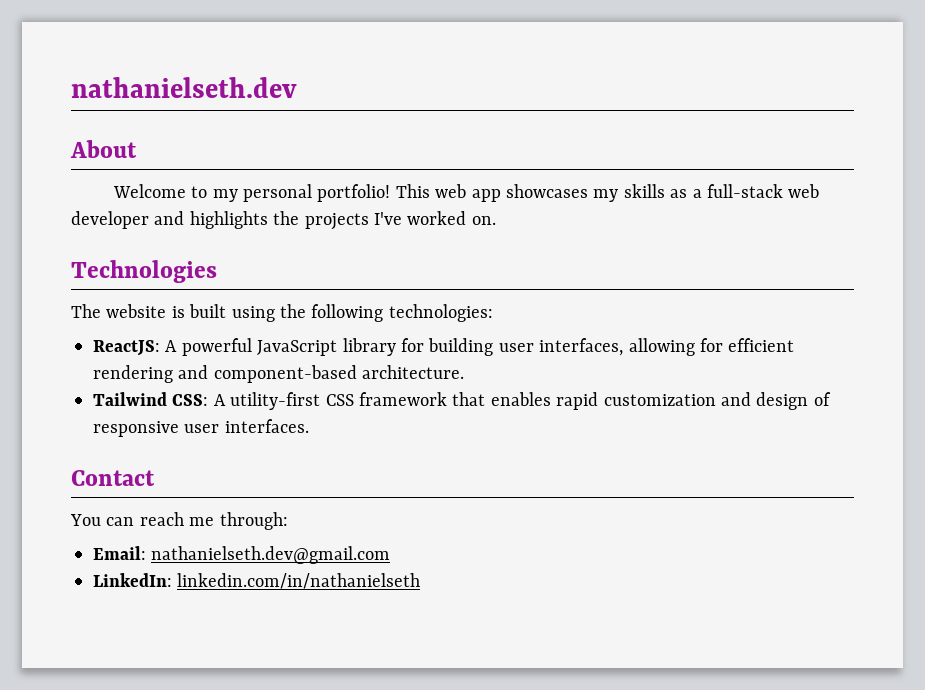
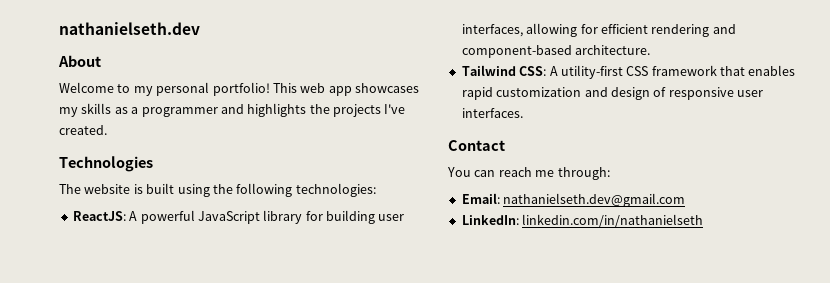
[707,184,820,198] [71,211,149,229] full-stack web developer -> [141,107,218,117] programmer
[407,211,496,225] worked on. -> [59,125,107,135] created.

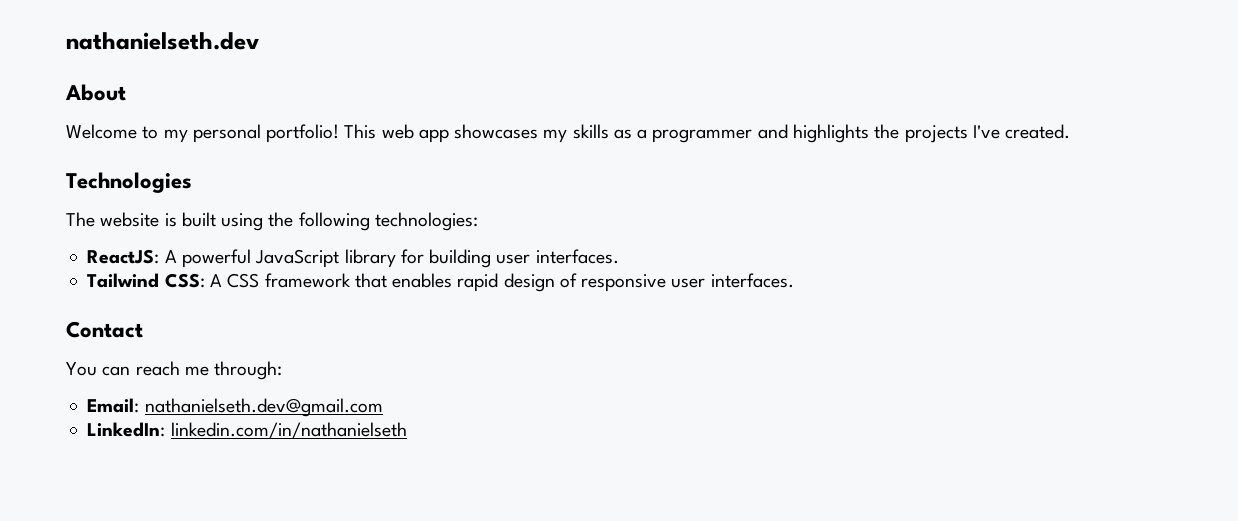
[461,23,736,37] [461,45,651,58] interfaces, allowing for efficient rendering and component-based architecture. -> [535,249,619,264] interfaces.
[560,65,623,79] utility-first -> (222, 280) none
[496,87,608,97] customization and -> (499, 282) none

